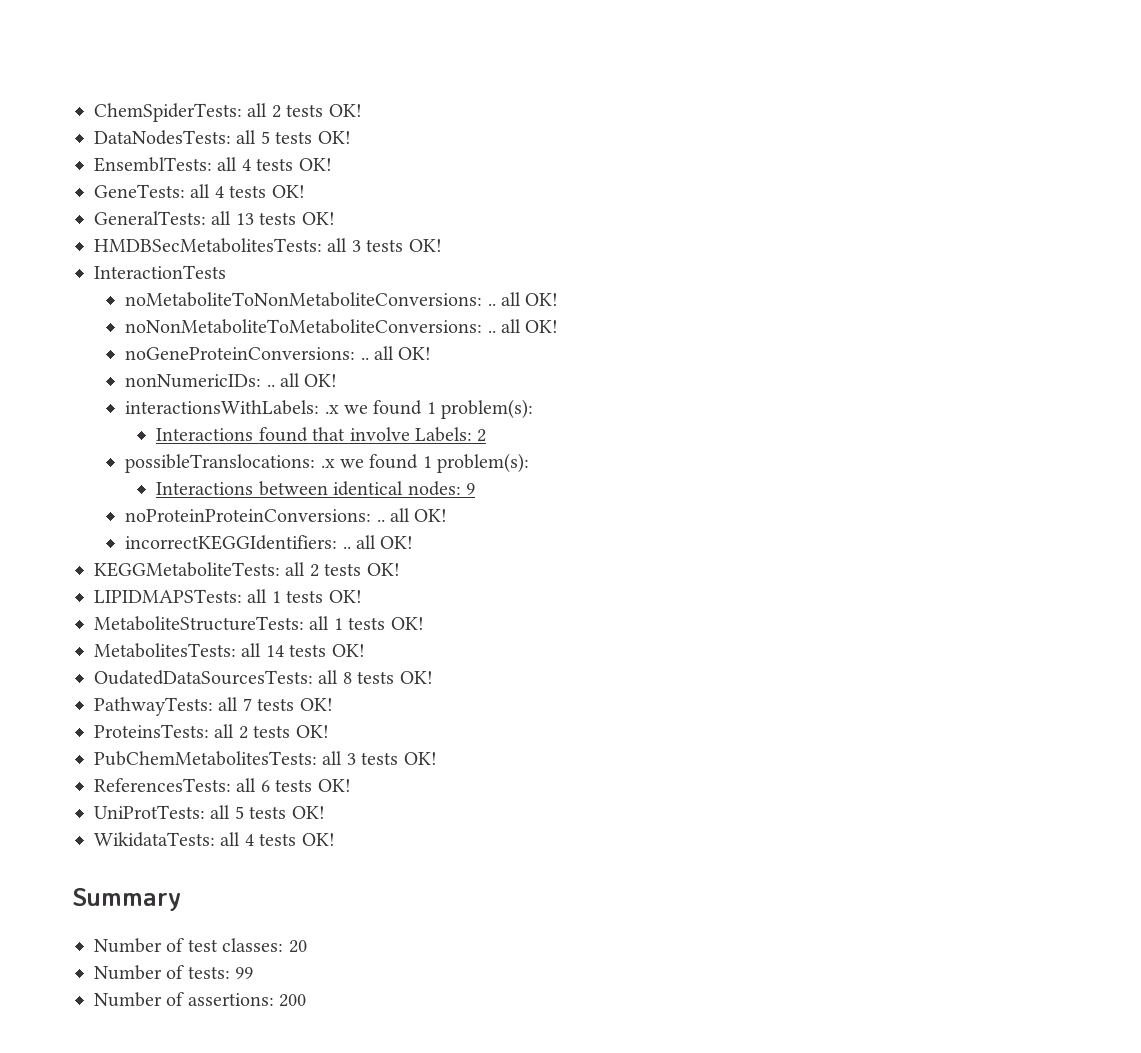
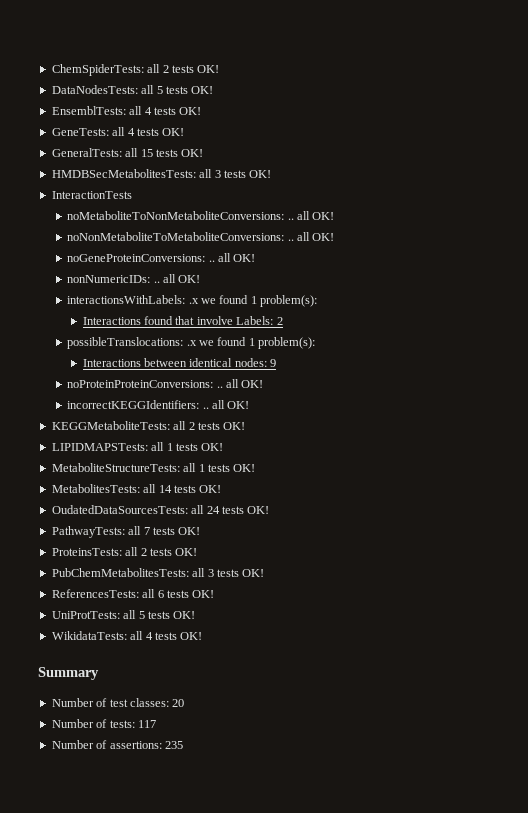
[235,213,254,225] 13 -> [140,149,153,157] 15
[342,672,352,684] 8 -> [206,506,220,514] 24
[235,967,254,979] 99 -> [137,720,156,728] 117
[279,994,307,1007] 200 -> [164,741,183,749] 235

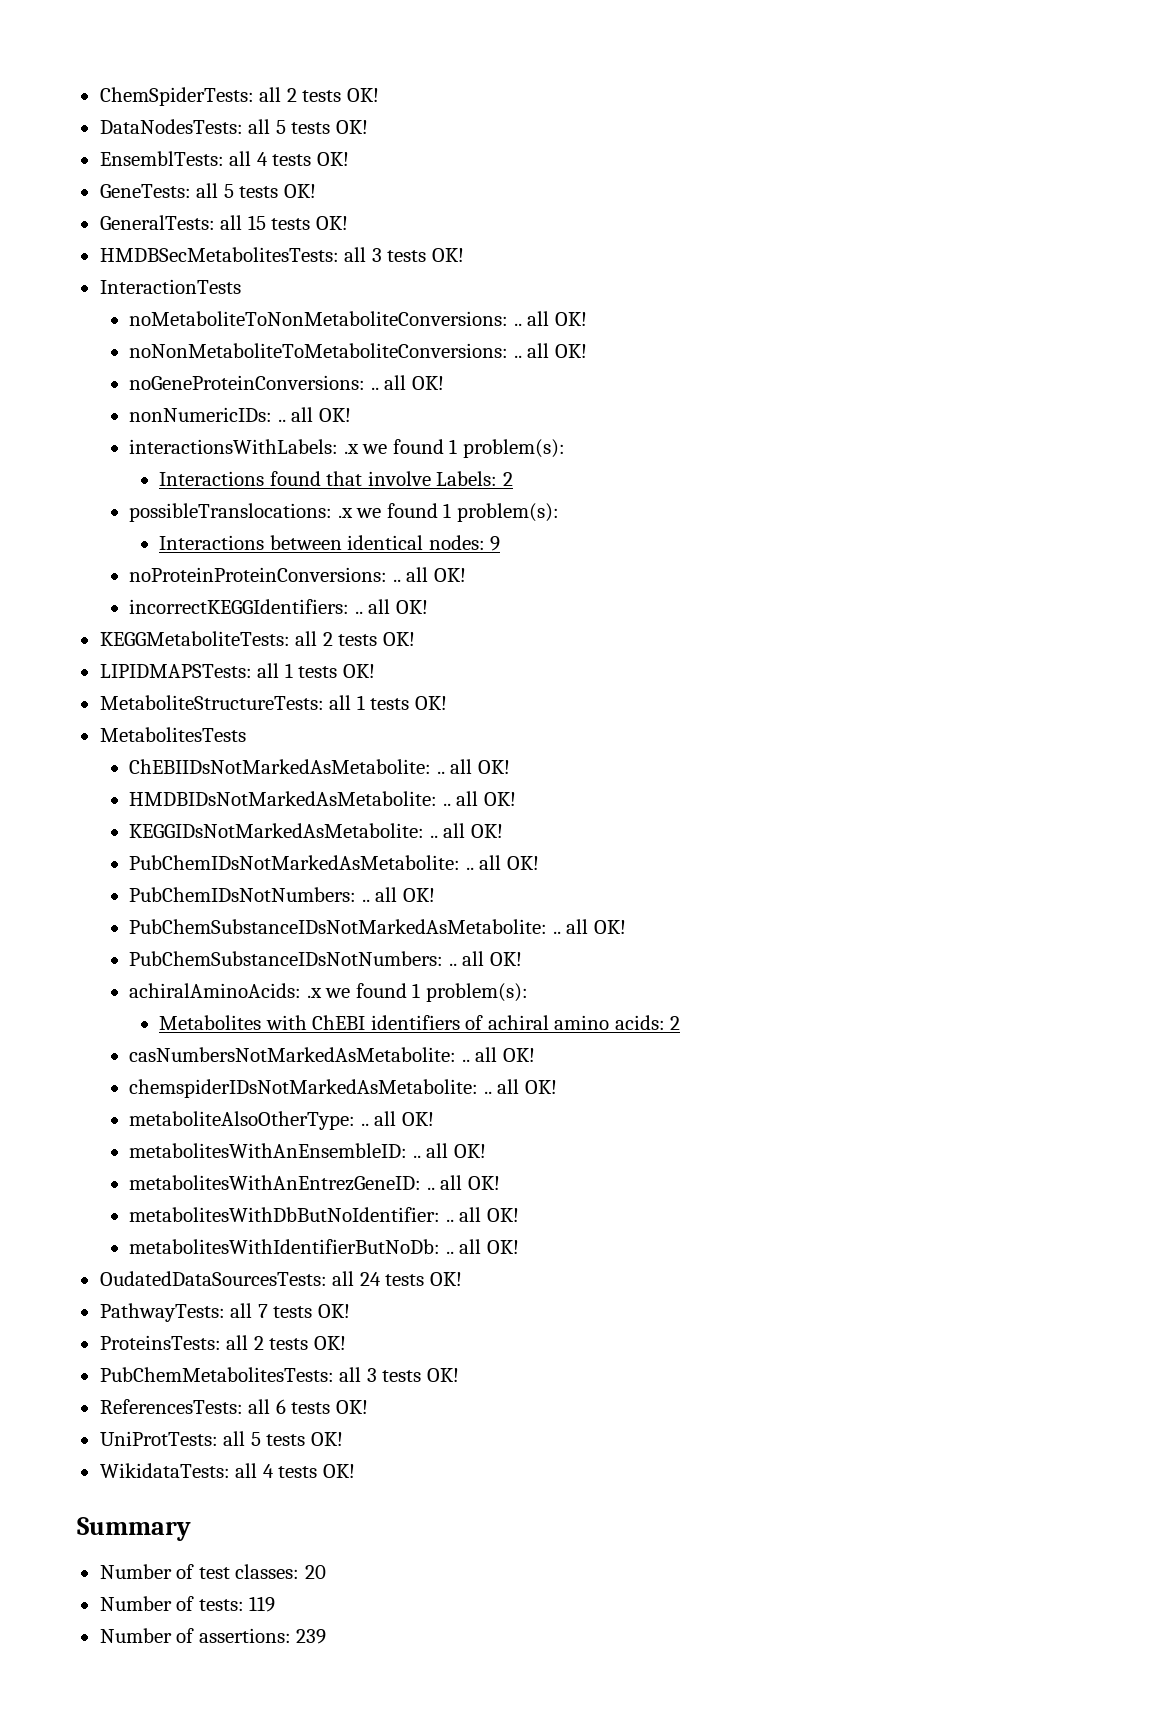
[127,128,135,136] 4 -> [223,184,234,198] 5
[51,484,196,493] MetabolitesTests: all 14 tests -> [99,727,246,742] [129,759,510,774] [129,791,516,806] [129,823,503,838] [129,855,539,870] [129,887,435,902] [129,919,626,934] [129,951,522,966] [129,983,528,1002] [158,1015,681,1030] [129,1047,535,1062] [129,1079,557,1098] [129,1111,434,1130] [129,1143,486,1158] [129,1175,500,1191] [129,1207,519,1222] [129,1239,482,1254] MetabolitesTests // ChEBIIDsNotMarkedAsMetabolite: .. all OK! // HMDBIDsNotMarkedAsMetabolite: .. all OK! // KEGGIDsNotMarkedAsMetabolite: .. all OK! // PubChemIDsNotMarkedAsMetabolite: .. all OK! // PubChemIDsNotNumbers: .. all OK! // PubChemSubstanceIDsNotMarkedAsMetabolite: .. all OK! // PubChemSubstanceIDsNotNumbers: .. all OK! // achiralAminoAcids: .x we found 1 problem(s): // Metabolites with ChEBI identifiers of achiral amino acids: 2 // casNumbersNotMarkedAsMetabolite: .. all OK! // chemspiderIDsNotMarkedAsMetabolite: .. all OK! // metaboliteAlsoOtherType: .. all OK! // metabolitesWithAnEnsembleID: .. all OK! // metabolitesWithAnEntrezGeneID: .. all OK! // metabolitesWithDbButNoIdentifier: .. all OK! // metabolitesWithIdentifierButNoDb: .. all
[137,720,156,728] 117 -> [249,1596,276,1612] 119
[164,741,183,749] 235 -> [296,1629,327,1644] 239

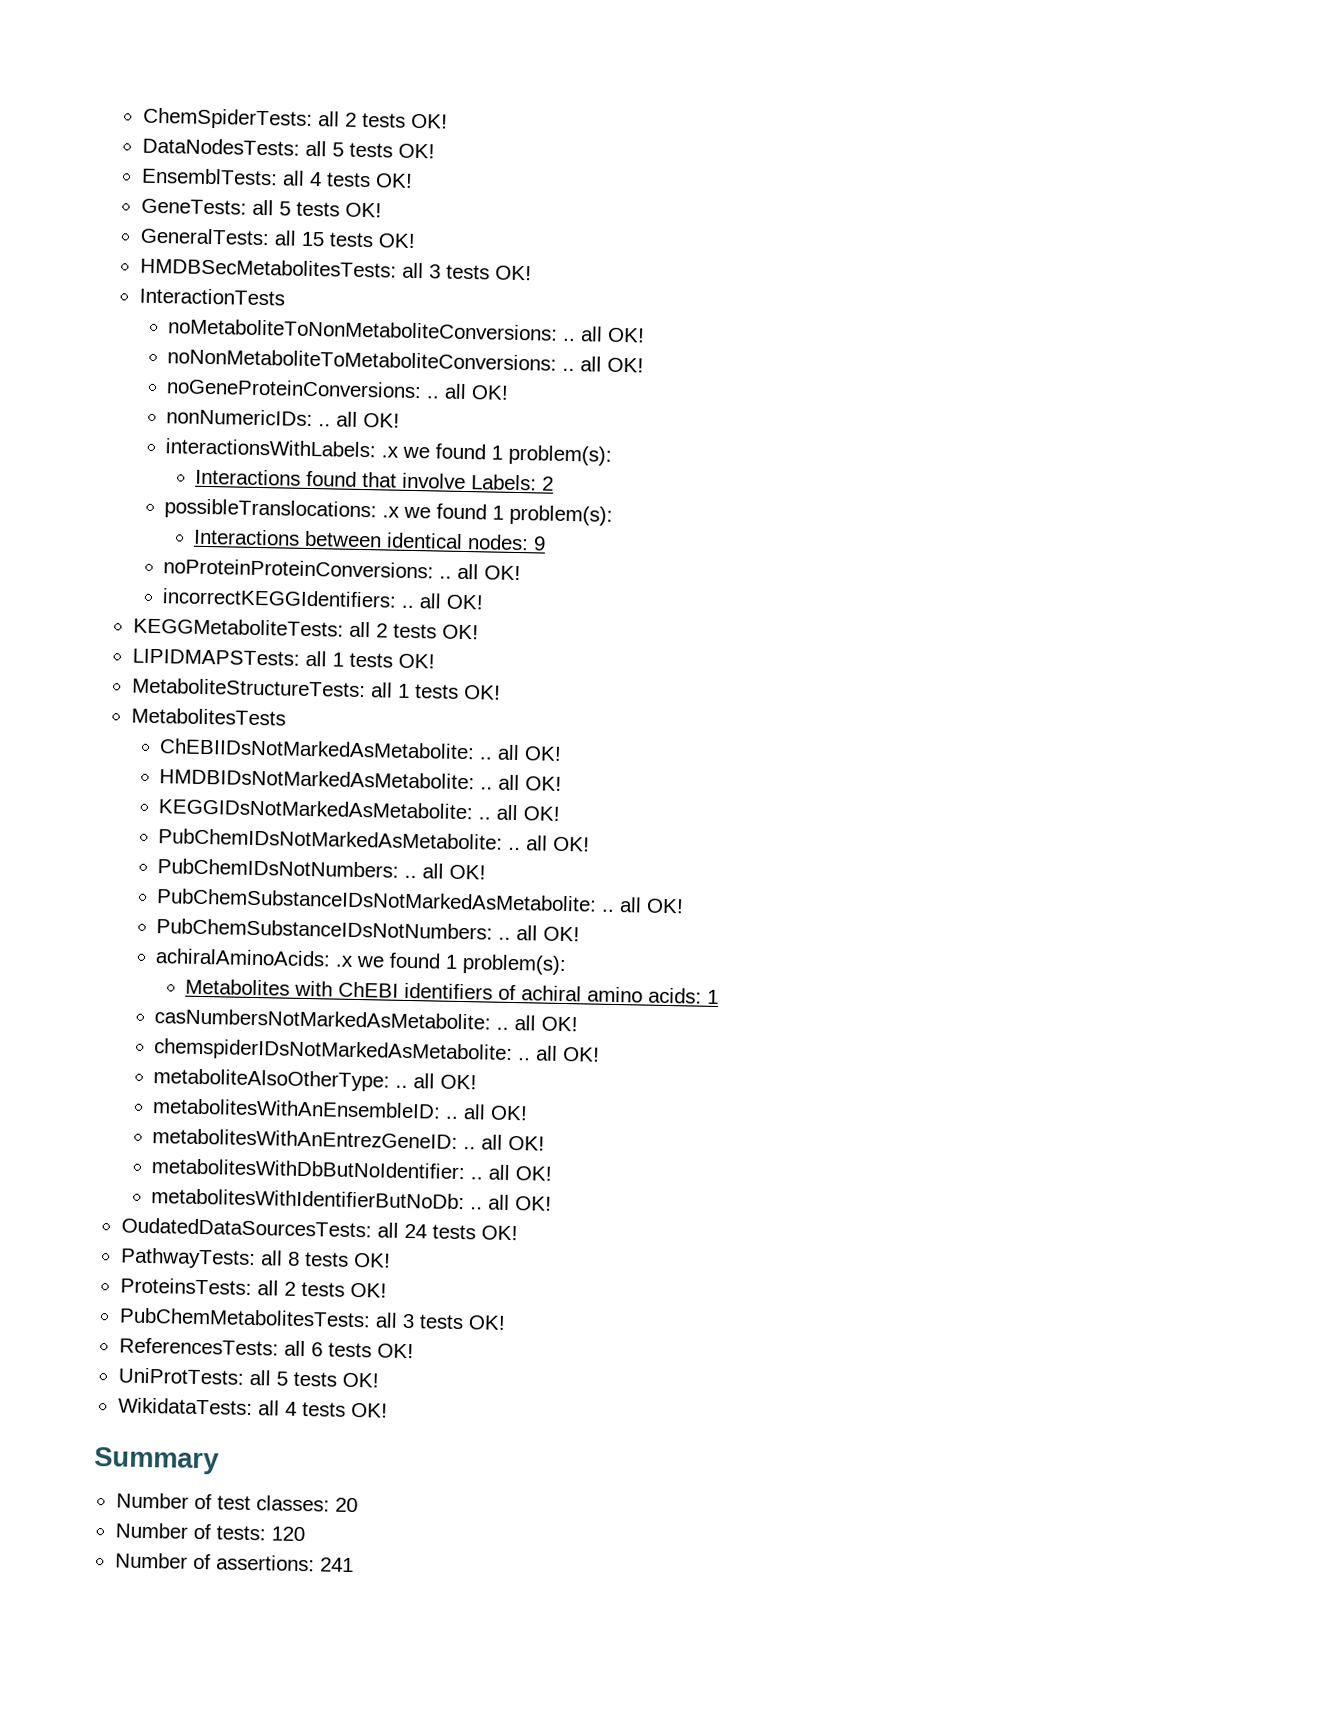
[670,1016,681,1030] 2 -> [707,989,720,1005] 1
[257,1304,268,1318] 7 -> [286,1251,300,1266] 8
[249,1596,276,1612] 119 -> [270,1526,305,1542] 120
[296,1629,327,1644] 239 -> [319,1557,354,1573] 241

